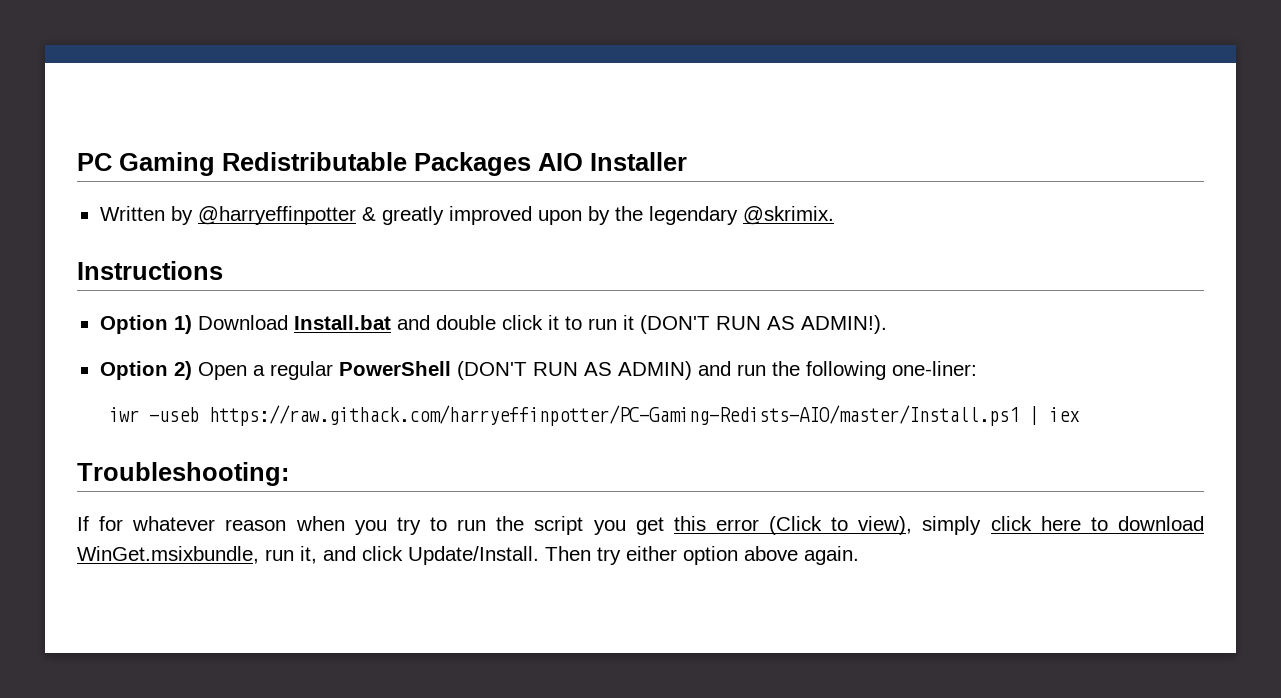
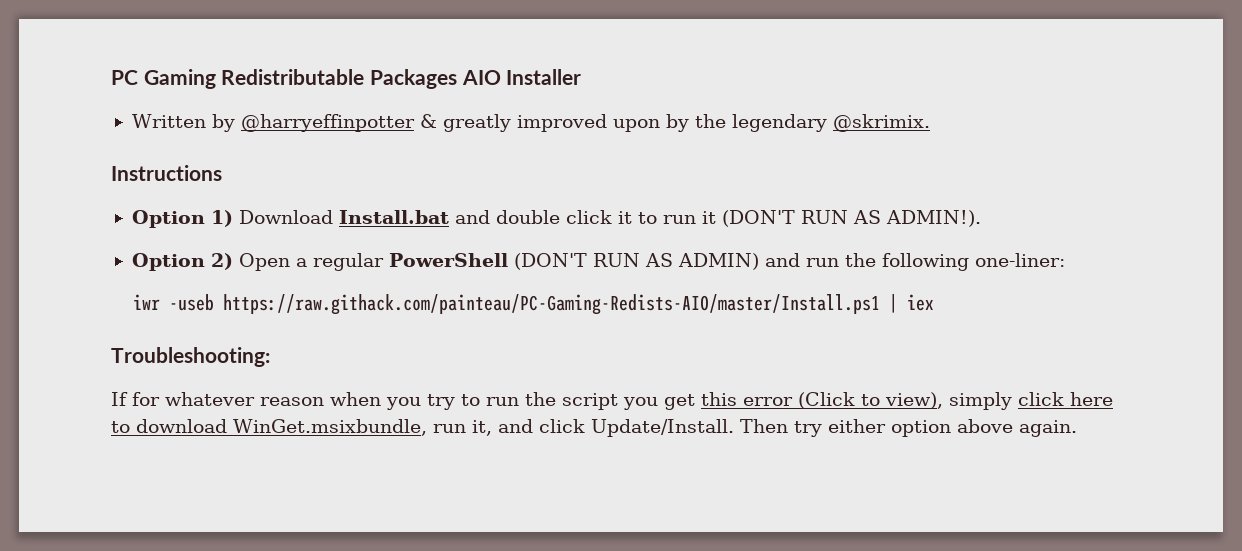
[208,405,1019,426] https://raw.githack.com/harryeffinpotter/PC-Gaming-Redists-AIO/master/Install.ps1 -> [222,294,880,315] https://raw.githack.com/painteau/PC-Gaming-Redists-AIO/master/Install.ps1

